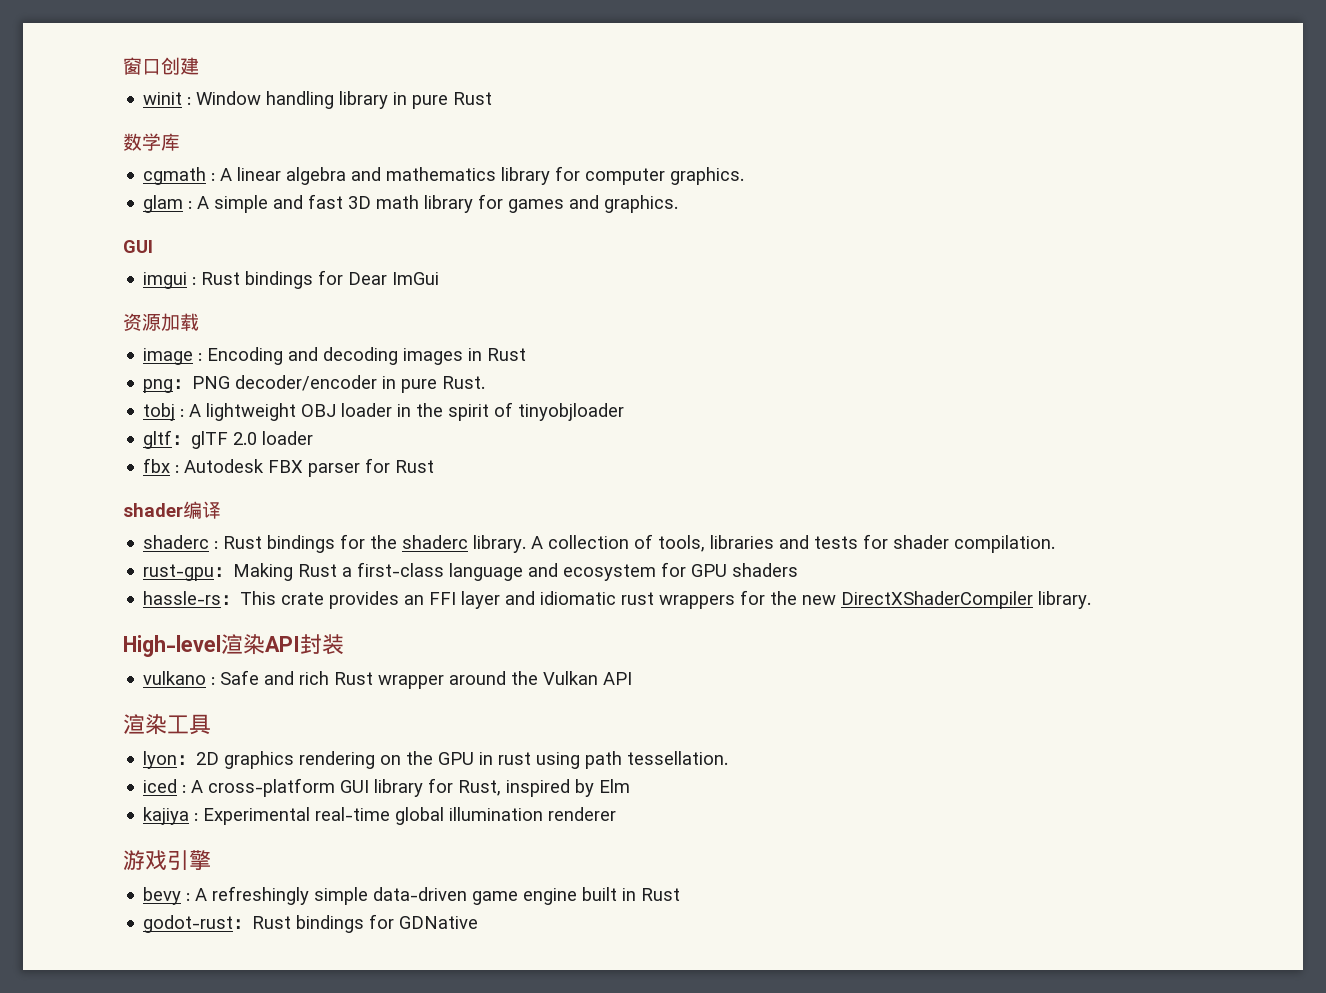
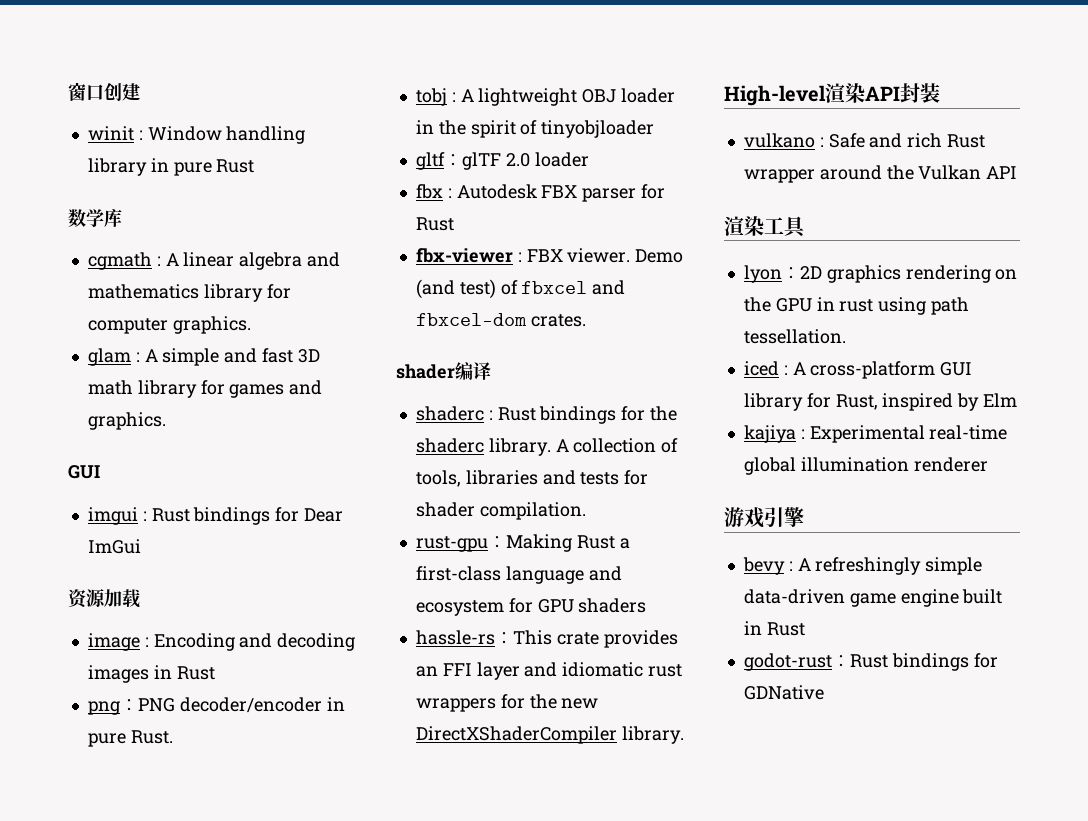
(435, 466) none -> [415,248,684,263] [415,279,626,299] [415,313,586,327] // fbx-viewer : FBX viewer. Demo (and test) of fbxcel and fbxcel-dom crates.

